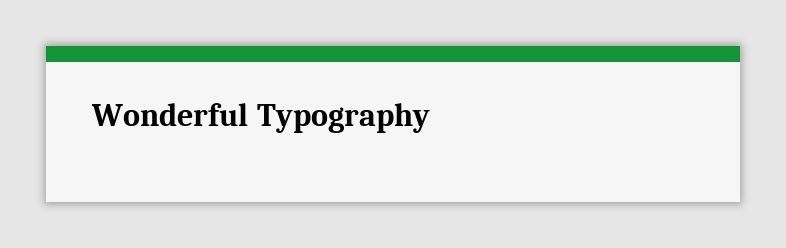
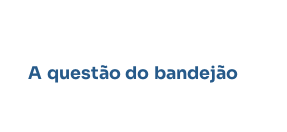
[91,103,430,133] Wonderful Typography -> [28,65,239,83] A questão do bandejão

